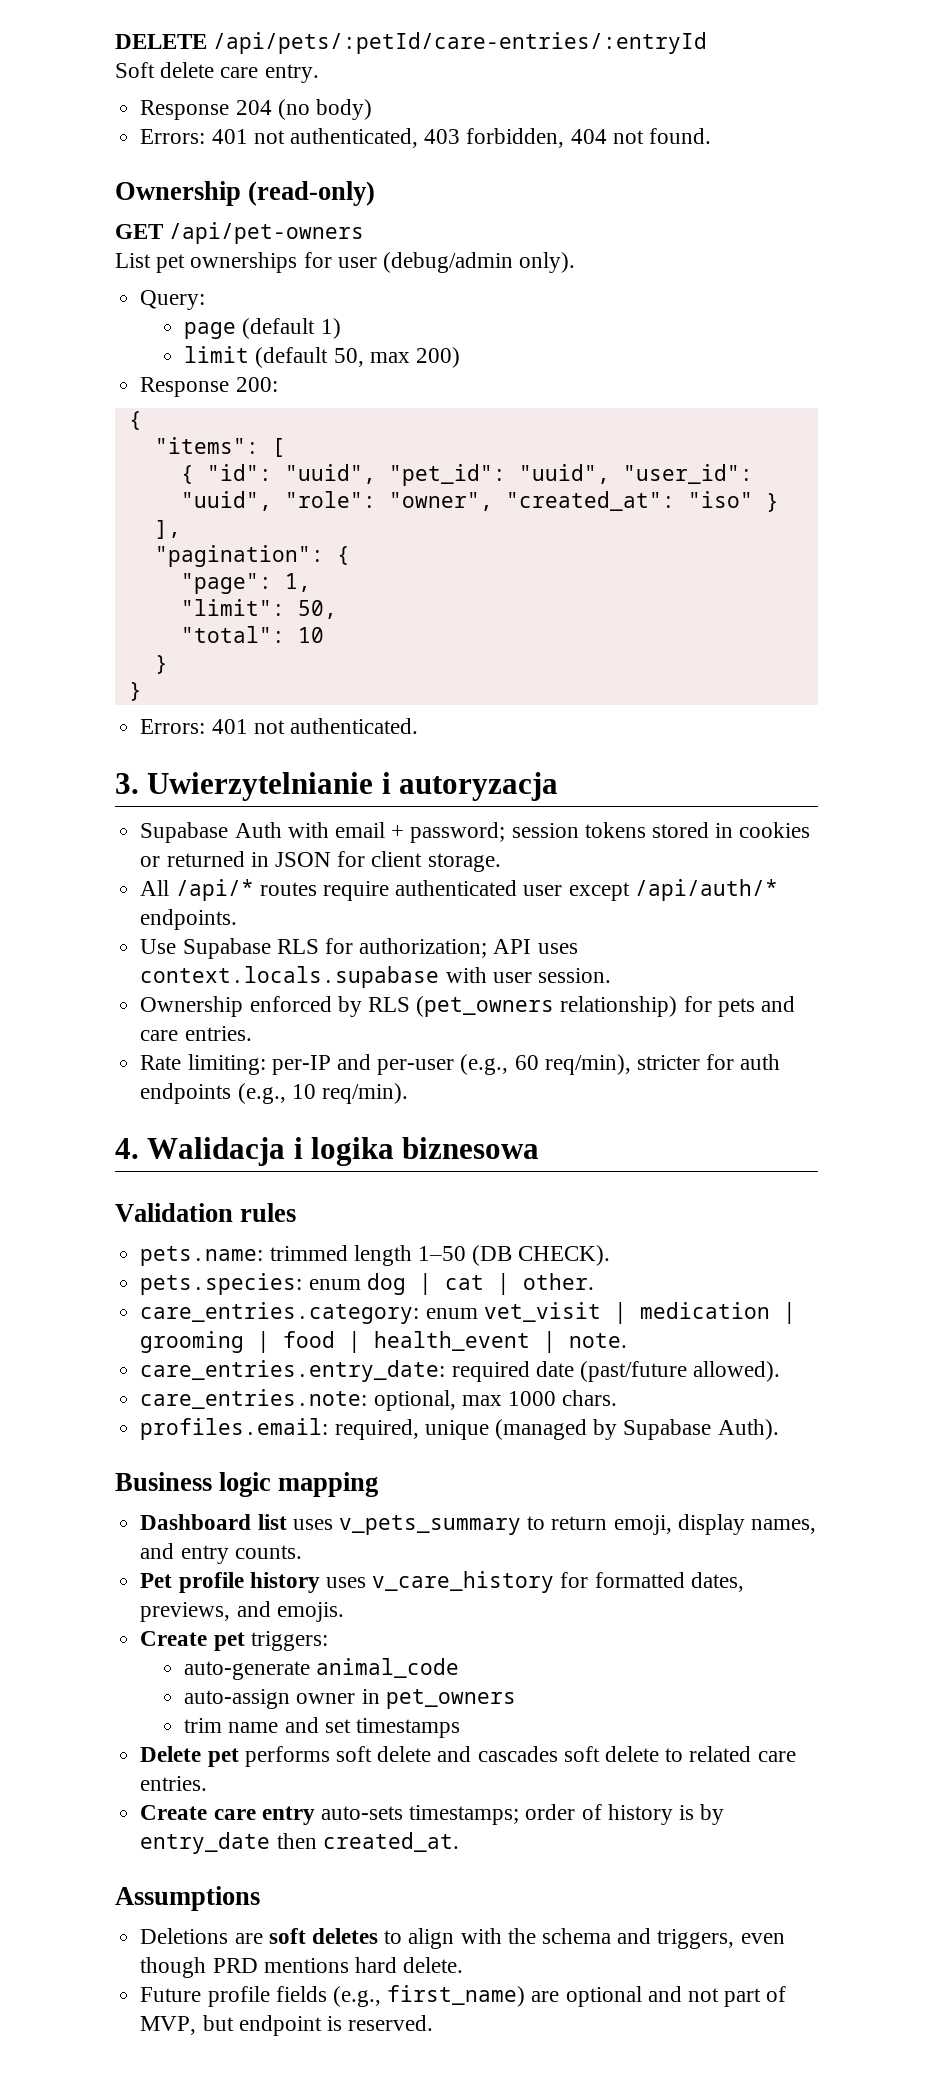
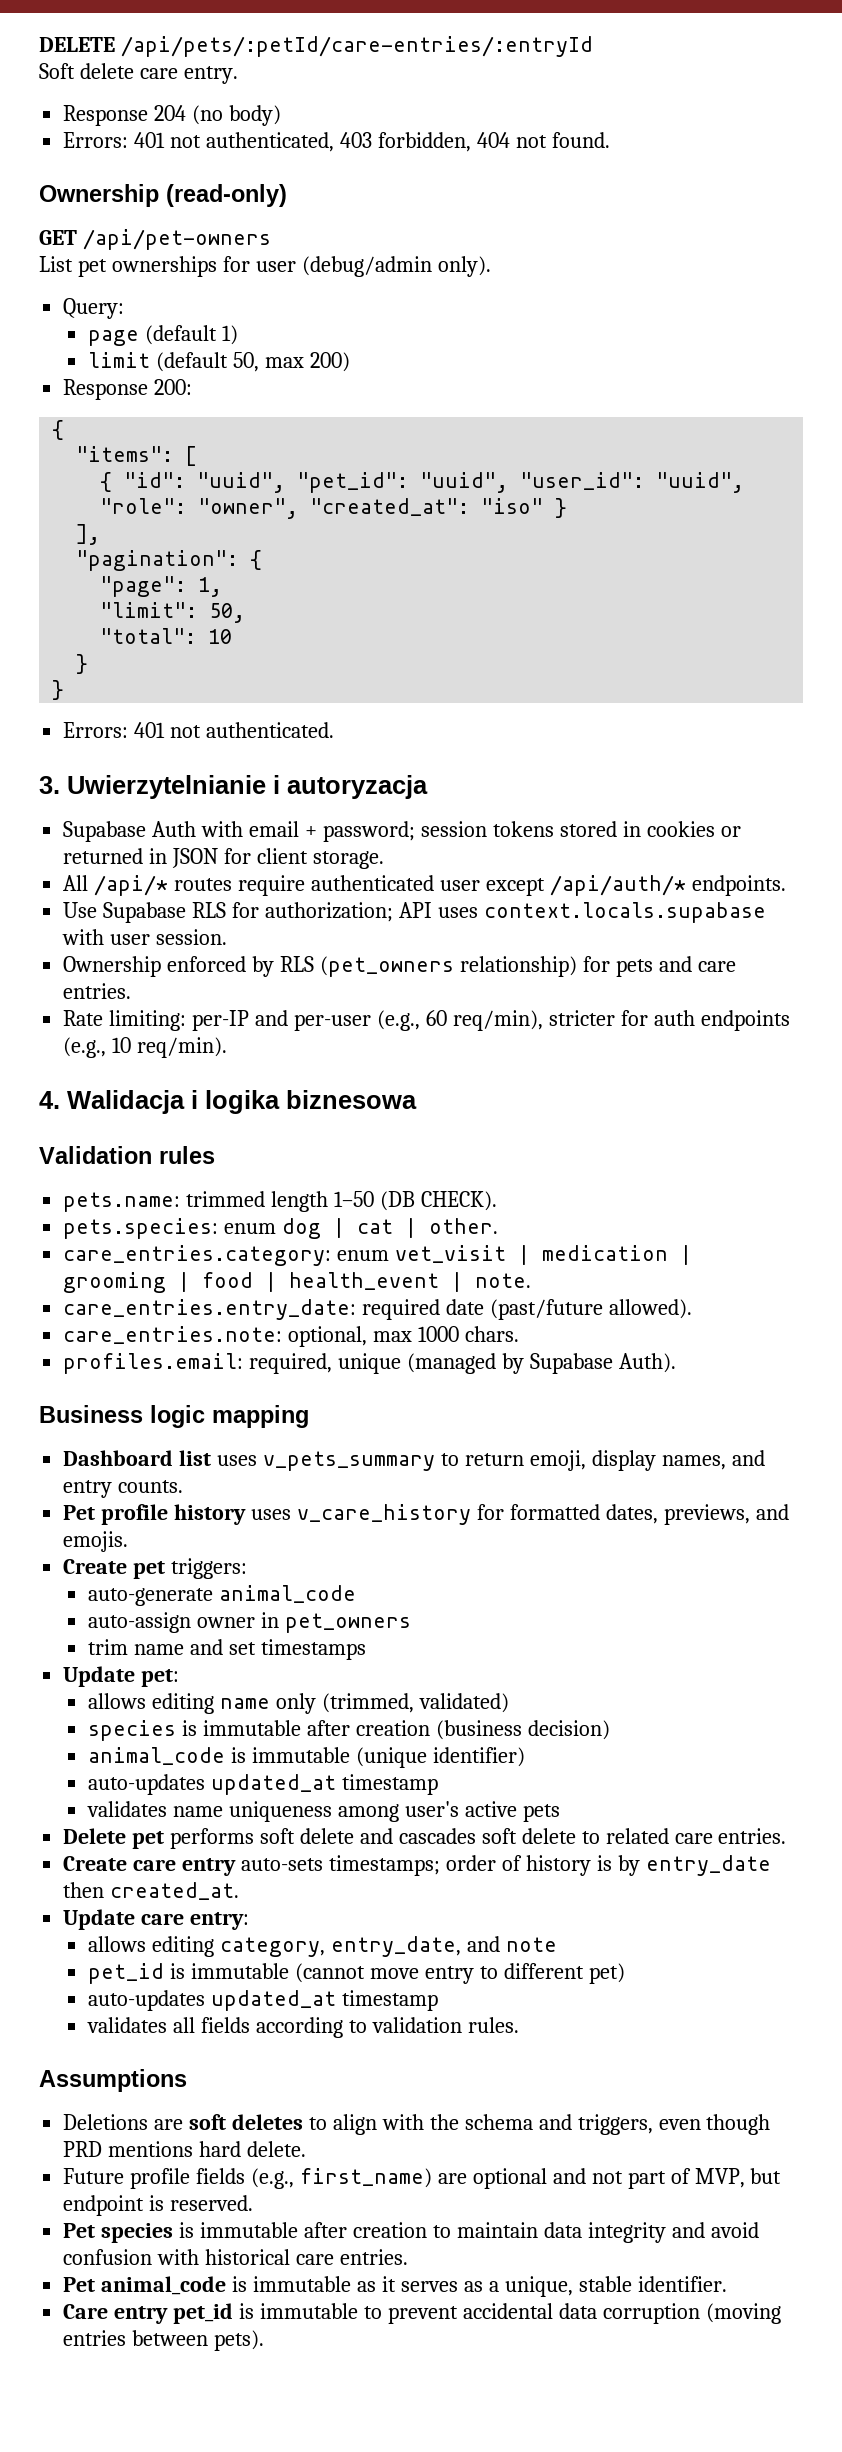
(461, 1728) none -> [63,1666,180,1687] [88,1693,509,1714] [88,1720,610,1741] [88,1747,525,1768] [88,1774,439,1795] [87,1801,560,1822] // Update pet: // allows editing name only (trimmed, validated) // species is immutable after creation (business decision) // animal_code is immutable (unique identifier) // auto-updates updated_at timestamp // validates name uniqueness among user's active pets
(459, 1842) none -> [63,1909,250,1930] [88,1936,557,1957] [88,1963,625,1984] [88,1990,439,2011] [87,2017,519,2038] // Update care entry: // allows editing category, entry_date, and note // pet_id is immutable (cannot move entry to different pet) // auto-updates updated_at timestamp // validates all fields according to validation rules.
(434, 2023) none -> [63,2222,759,2243] [63,2249,408,2265] [63,2276,727,2297] [63,2303,781,2324] [63,2330,265,2351] // Pet species is immutable after creation to maintain data integrity and avoid confusion with historical care entries. // Pet animal_code is immutable as it serves as a unique, stable identifier. // Care entry pet_id is immutable to prevent accidental data corruption (moving entries between pets).

